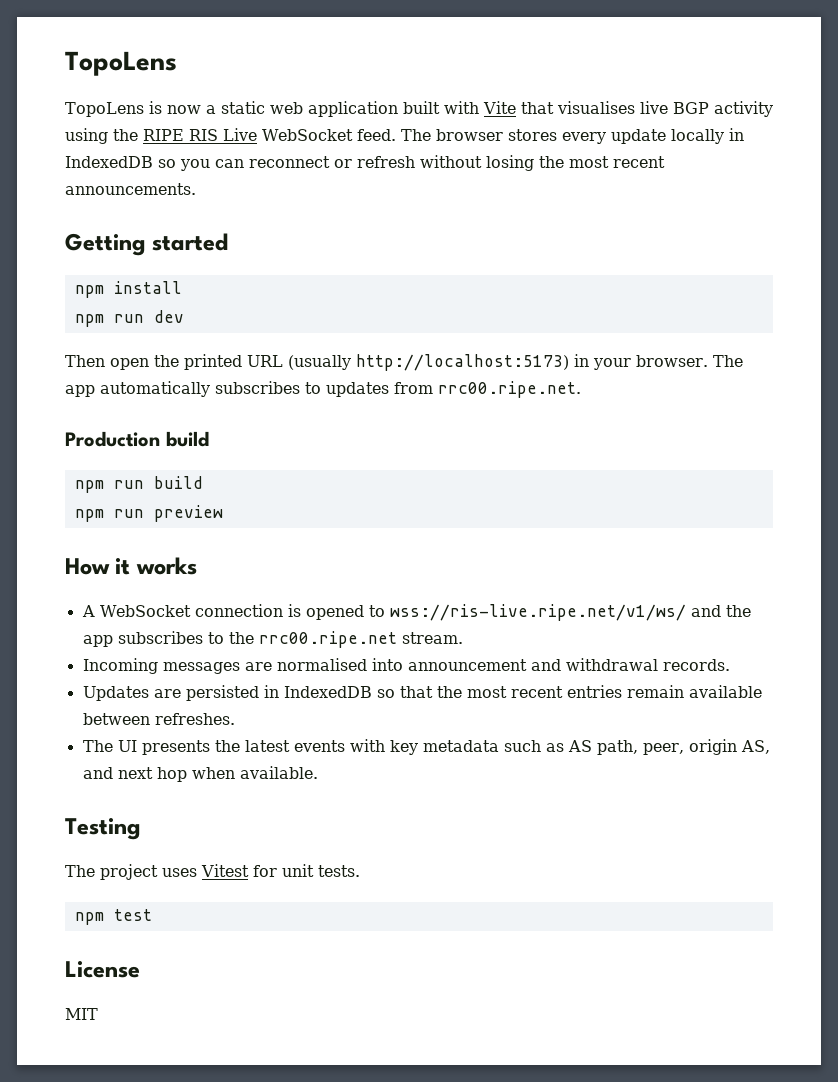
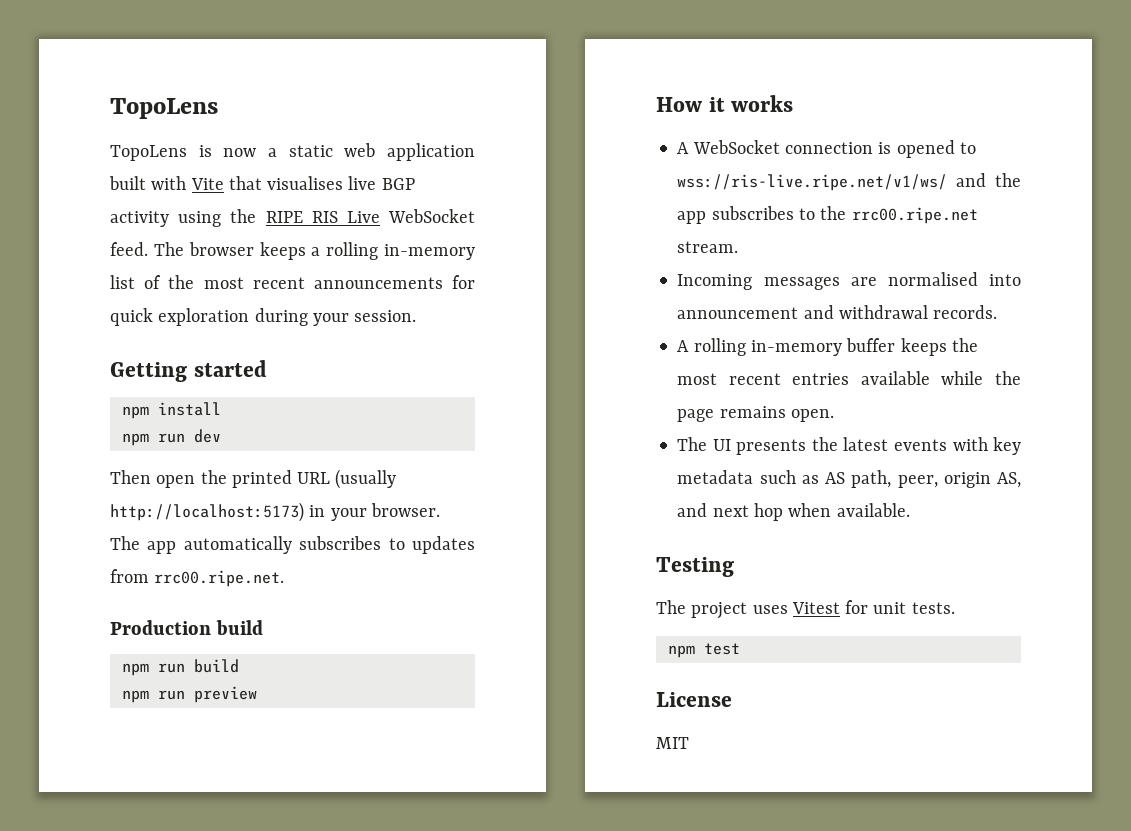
[507,128,744,144] [65,155,665,171] [65,183,196,195] stores every update locally in IndexedDB so you can reconnect or refresh without losing the most recent announcements. -> [259,242,475,260] [110,275,476,289] [110,308,417,326] keeps a rolling in-memory list of the most recent announcements for quick exploration during your session.
[82,685,762,701] [82,713,235,725] Updates are persisted in IndexedDB so that the most recent entries remain available between refreshes. -> [677,338,978,356] [677,371,1021,385] [677,406,834,422] A rolling in-memory buffer keeps the most recent entries available while the page remains open.

